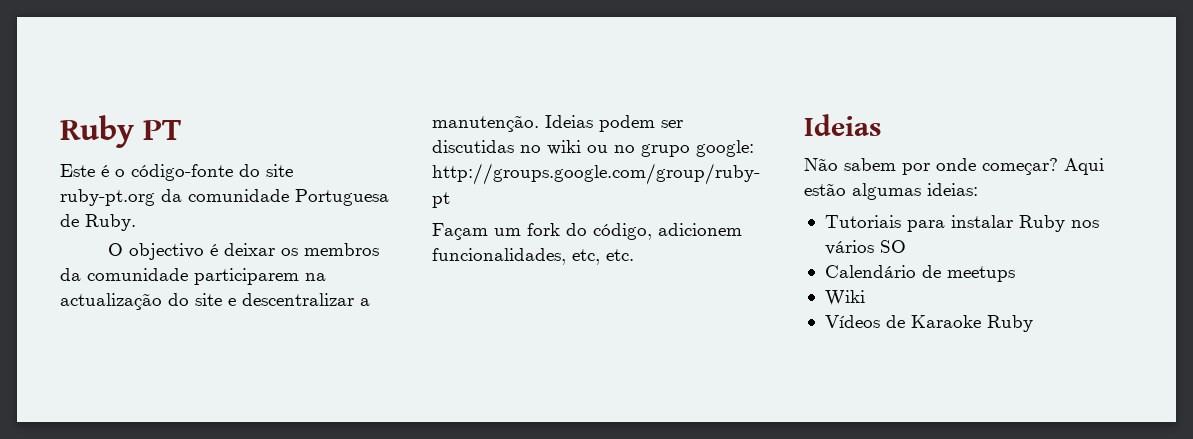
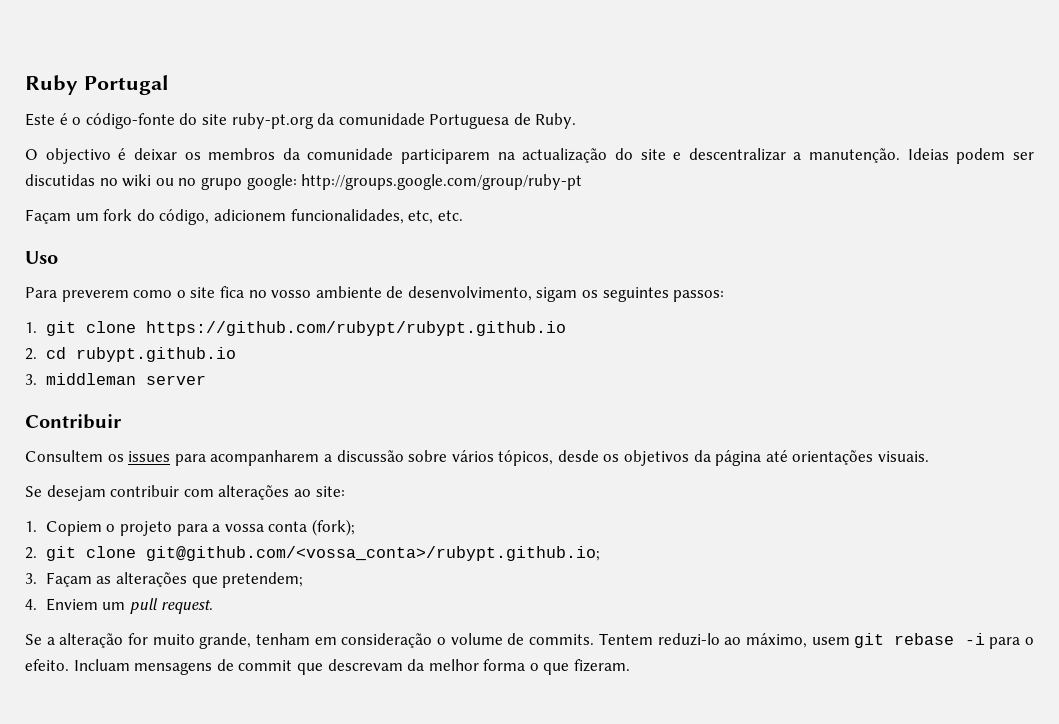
[60,115,181,148] Ruby PT -> [25,75,169,95] Ruby Portugal
[804,114,881,136] [804,158,1104,175] [804,183,978,200] [824,215,1099,232] [824,240,906,255] [824,265,1015,282] [824,290,865,306] [824,315,1033,332] Ideias // Não sabem por onde começar? Aqui estão algumas ideias: // Tutoriais para instalar Ruby nos vários SO // Calendário de meetups // Wiki // Vídeos de Karaoke Ruby -> [25,251,58,264] [25,286,725,302] [25,321,566,336] [25,347,236,362] [25,373,206,385] [25,414,122,429] [25,450,930,466] [25,485,345,501] [25,519,355,536] [25,546,600,561] [25,572,304,588] [25,598,213,614] [25,633,1034,649] [25,659,631,675] Uso // Para preverem como o site fica no vosso ambiente de desenvolvimento, sigam os seguintes passos: // 1. git clone https://github.com/rubypt/rubypt.github.io // 2. cd rubypt.github.io // 3. middleman server // Contribuir // Consultem os issues para acompanharem a discussão sobre vários tópicos, desde os objetivos da página até orientações visuais. // Se desejam contribuir com alterações ao site: // 1. Copiem o projeto para a vossa conta (fork); // 2. git clone git@github.com/<vossa_conta>/rubypt.github.io; // 3. Façam as alterações que pretendem; // 4. Enviem um pull request. // Se a alteração for muito grande, tenham em consideração o volume de commits. Tentem reduzi-lo ao máximo, usem git rebase -i para o efeito. Incluam mensagens de commit que descrevam da melhor forma o que fizeram.

